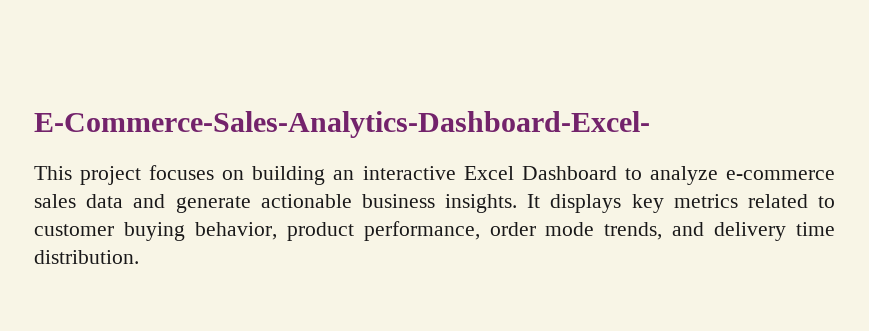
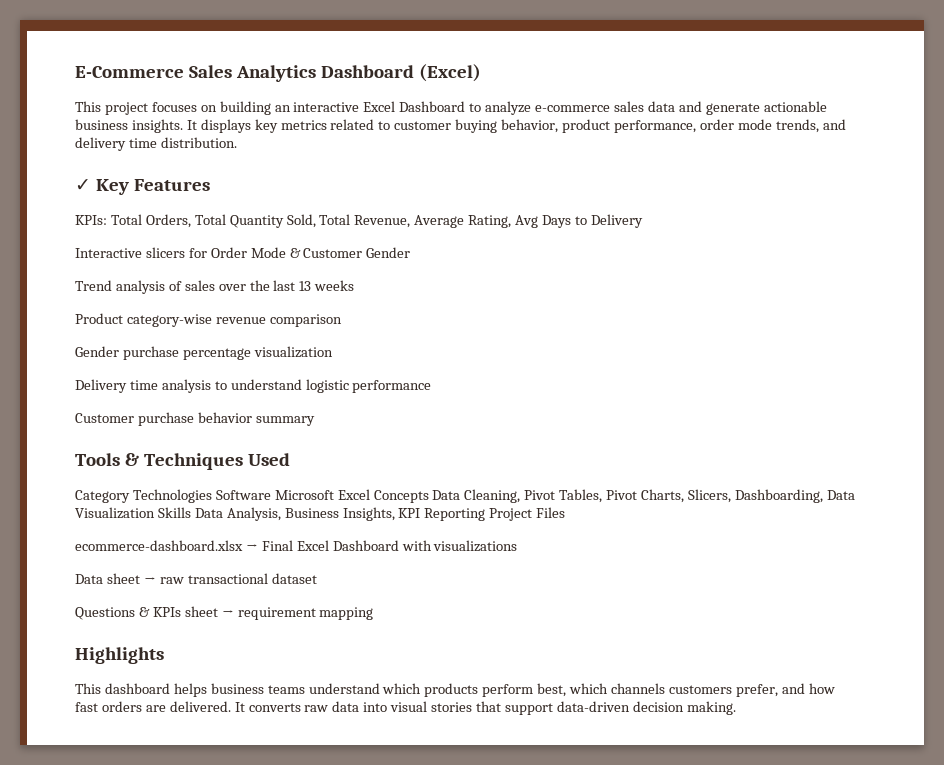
[34,111,650,138] E-Commerce-Sales-Analytics-Dashboard-Excel- -> [75,64,481,82] E-Commerce Sales Analytics Dashboard (Excel)
(139, 257) none -> [75,179,210,195] [75,214,643,228] [75,247,411,258] [75,280,355,294] [75,313,342,327] [75,346,333,360] [75,379,432,393] [75,412,315,426] [75,453,290,470] [75,489,855,503] [75,507,566,521] [75,540,518,552] [75,573,317,584] [75,606,374,620] [75,647,164,664] [75,683,835,697] [75,701,736,715] // ✓ Key Features // KPIs: Total Orders, Total Quantity Sold, Total Revenue, Average Rating, Avg Days to Delivery // Interactive slicers for Order Mode & Customer Gender // Trend analysis of sales over the last 13 weeks // Product category-wise revenue comparison // Gender purchase percentage visualization // Delivery time analysis to understand logistic performance // Customer purchase behavior summary // Tools & Techniques Used // Category Technologies Software Microsoft Excel Concepts Data Cleaning, Pivot Tables, Pivot Charts, Slicers, Dashboarding, Data Visualization Skills Data Analysis, Business Insights, KPI Reporting Project Files // ecommerce-dashboard.xlsx → Final Excel Dashboard with visualizations // Data sheet → raw transactional dataset // Questions & KPIs sheet → requirement mapping // Highlights // This dashboard helps business teams understand which products perform best, which channels customers prefer, and how fast orders are delivered. It converts raw data into visual stories that support data-driven decision making.

